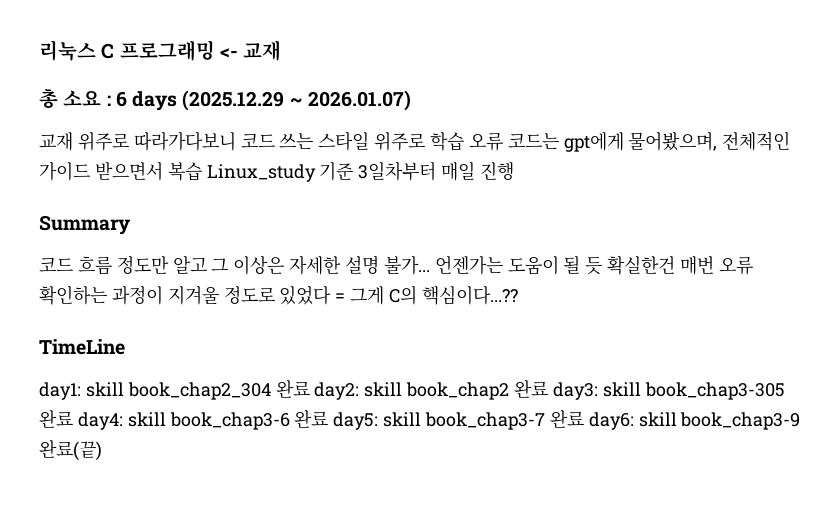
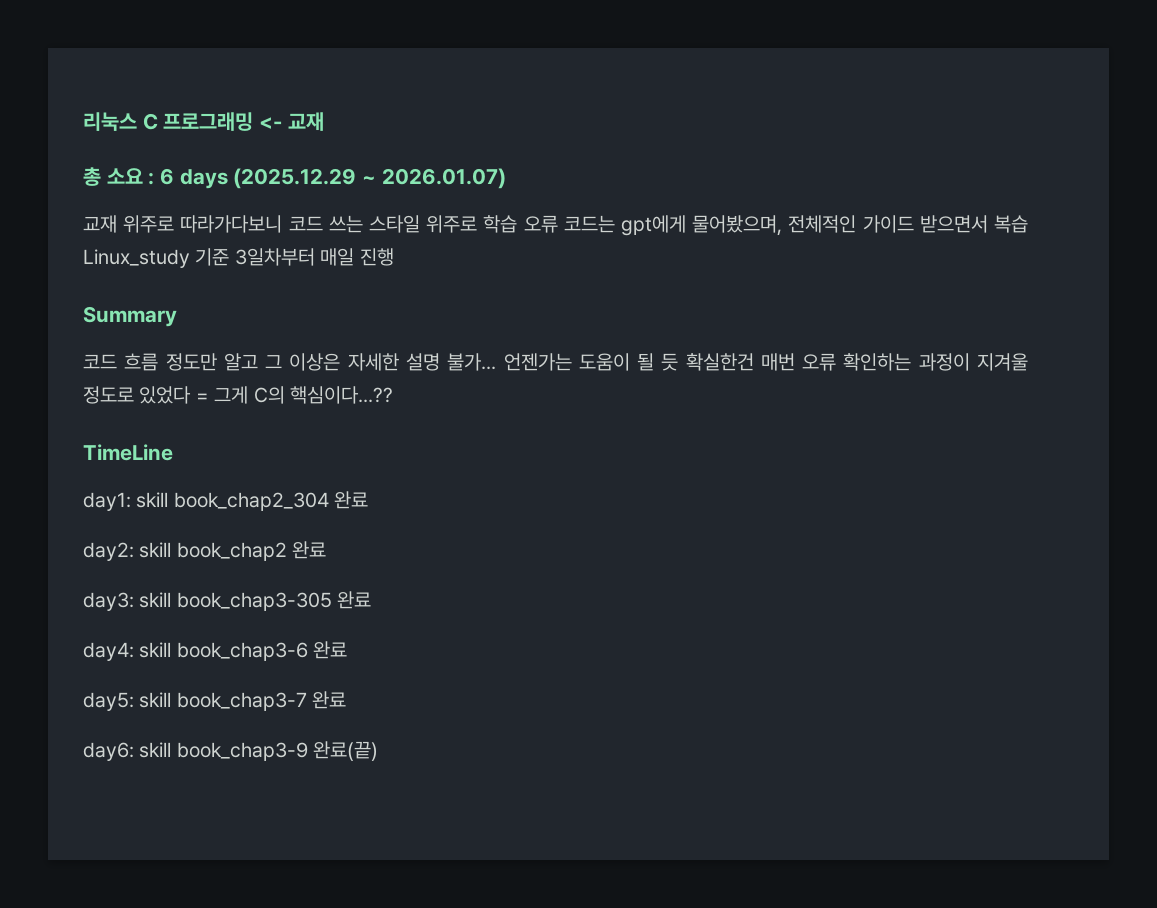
(310, 389) none -> (369, 500) //
(549, 389) none -> (327, 550) //
(73, 419) none -> (372, 600) //
(329, 419) none -> (348, 650) //
(584, 419) none -> (347, 700) //

